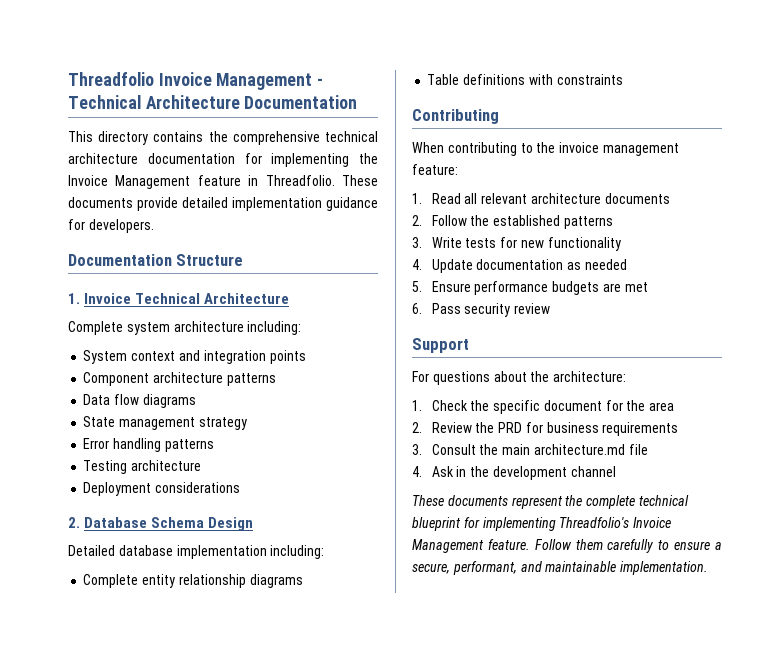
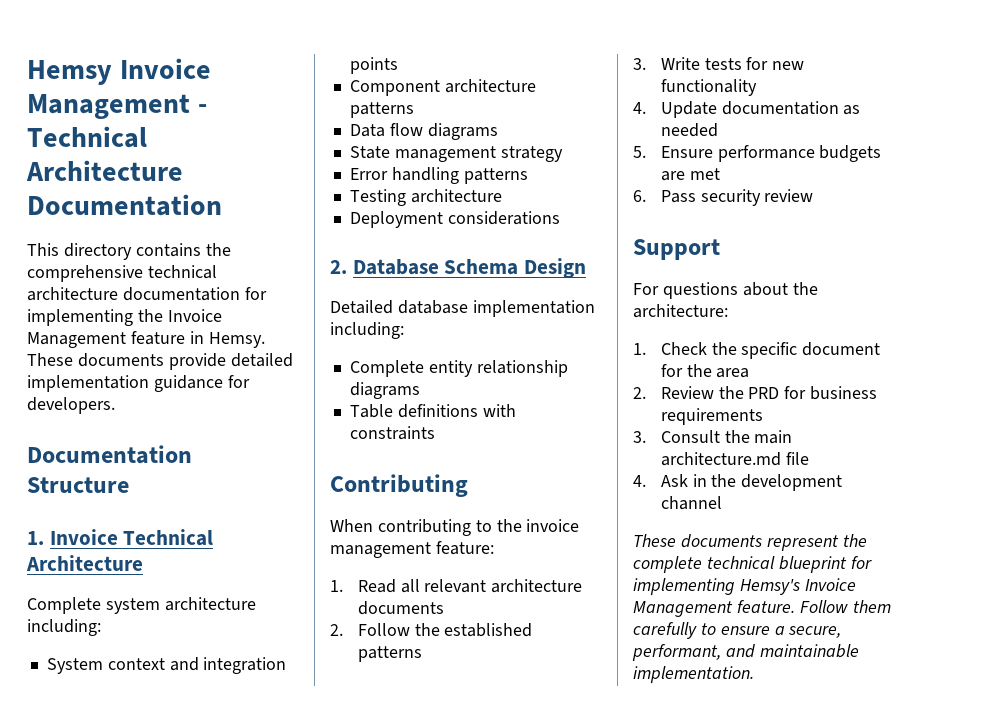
[68,72,154,86] Threadfolio -> [27,60,112,85] Hemsy
[265,175,335,186] Threadfolio. -> [208,332,265,348] Hemsy.
[559,517,630,528] Threadfolio's -> [739,579,800,595] Hemsy's

